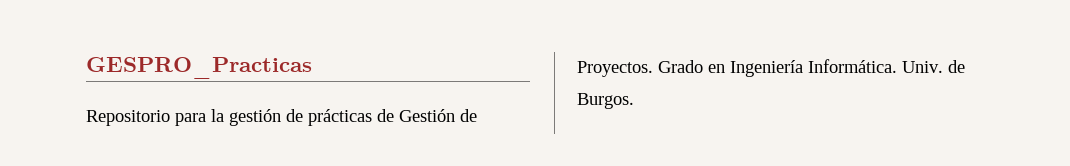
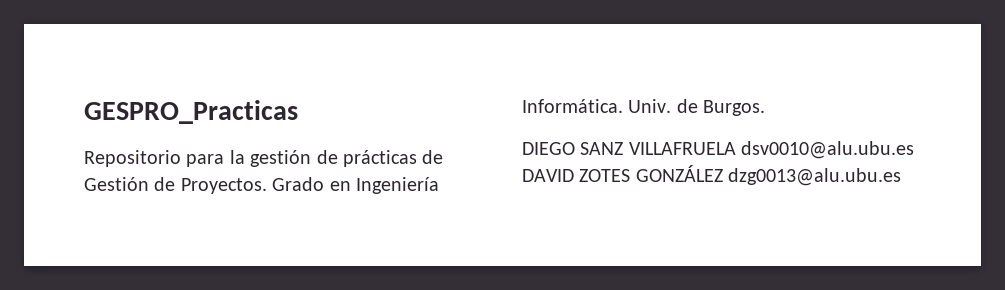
(634, 101) none -> [522,141,915,159] [522,165,902,186] // DIEGO SANZ VILLAFRUELA dsv0010@alu.ubu.es DAVID ZOTES GONZÁLEZ dzg0013@alu.ubu.es

